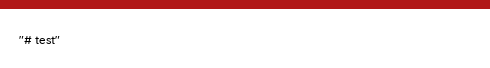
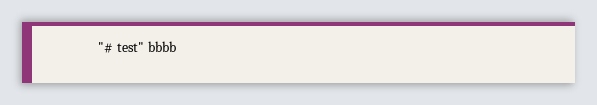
(61, 40) none -> [147,41,176,52] bbbb

